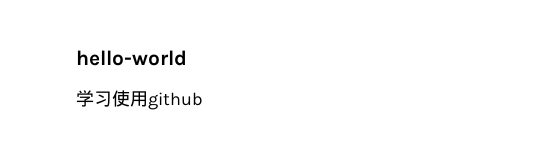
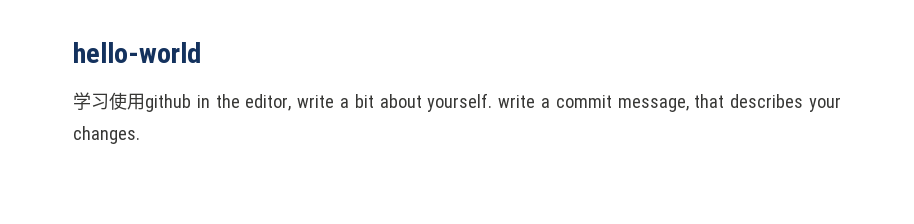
(203, 101) none -> [196,93,841,112] [73,126,140,144] in the editor, write a bit about yourself. write a commit message, that describes your changes.

